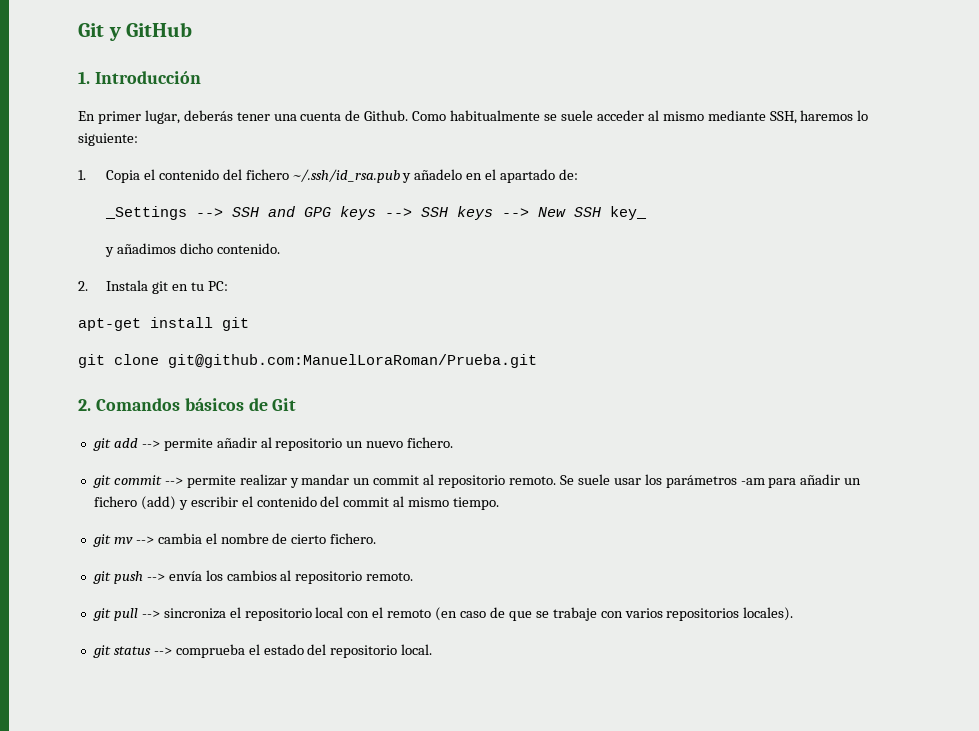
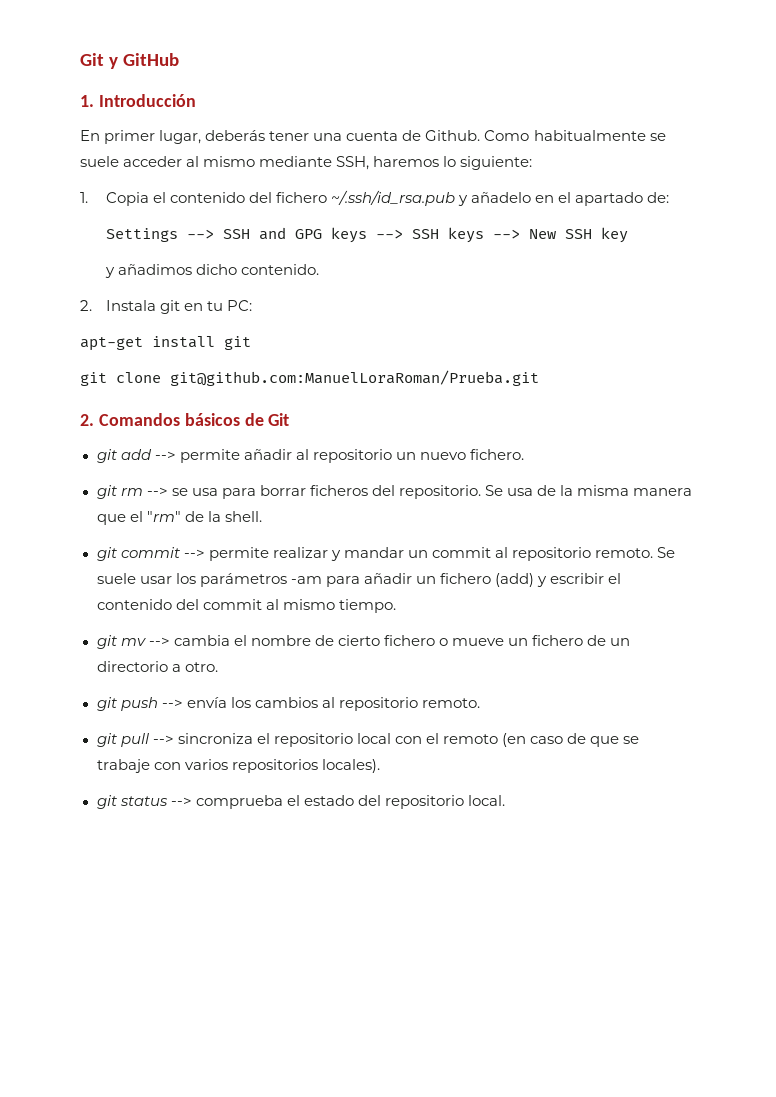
[104,206,187,220] _Settings -> [105,228,178,242] Settings
[609,206,647,220] key_ -> [600,227,628,243] key
(454, 442) none -> [96,485,693,499] [96,511,262,525] // git rm --> se usa para borrar ficheros del repositorio. Se usa de la misma manera que el "rm" de la shell.
[330,533,377,544] fichero. -> [383,635,631,646] [96,661,218,672] fichero o mueve un fichero de un directorio a otro.

